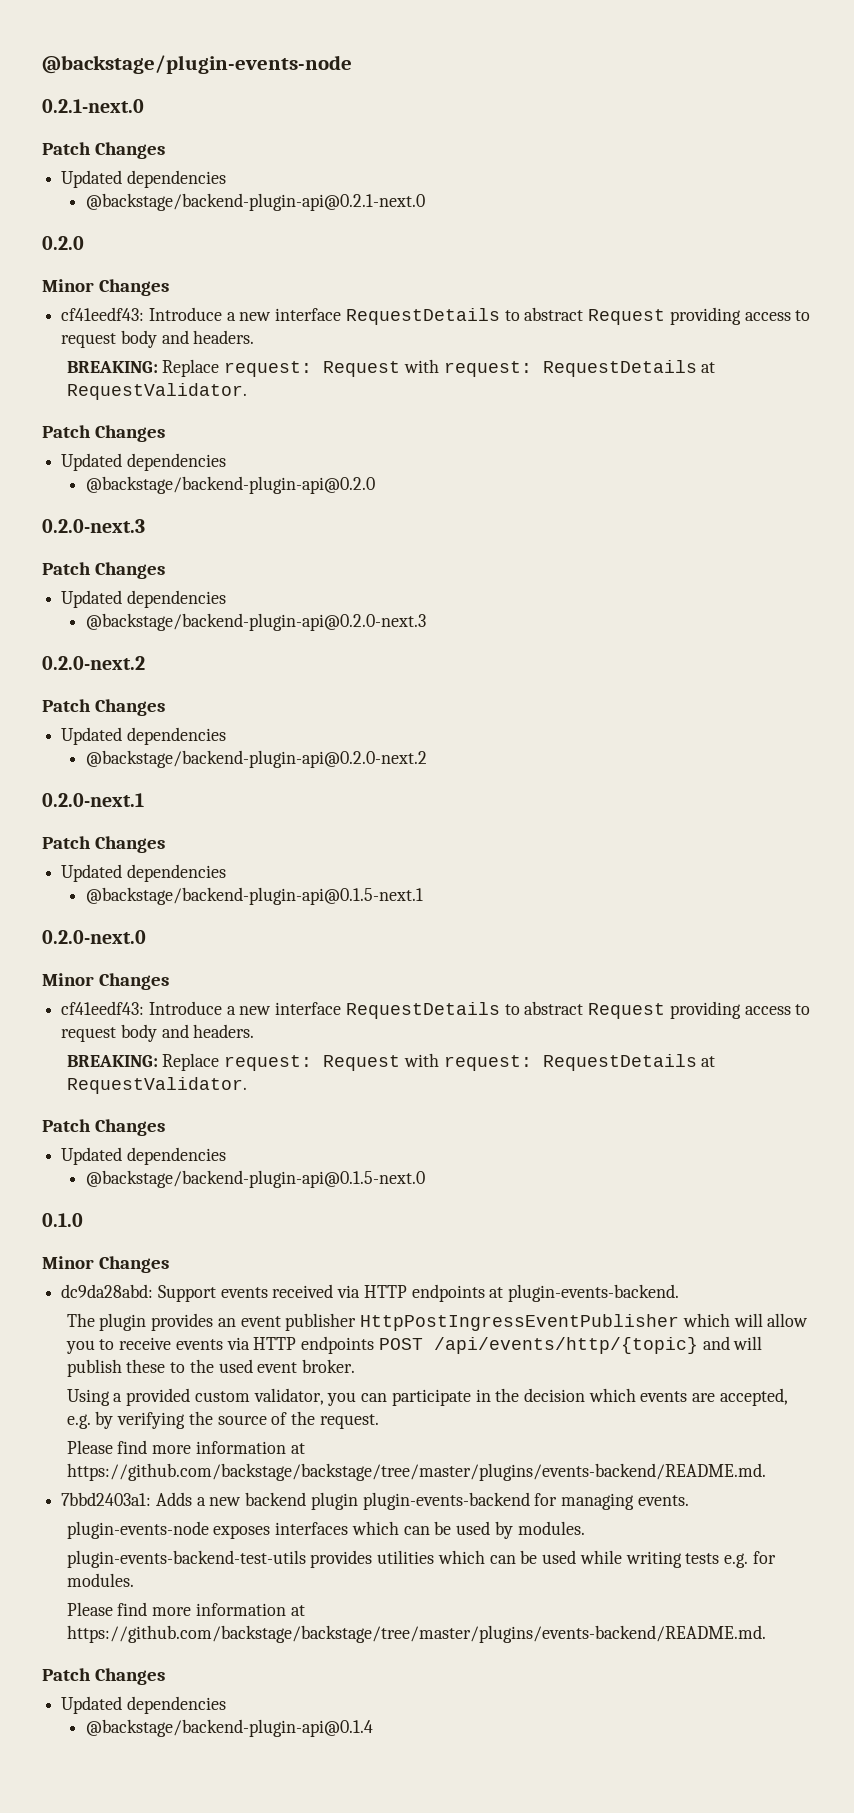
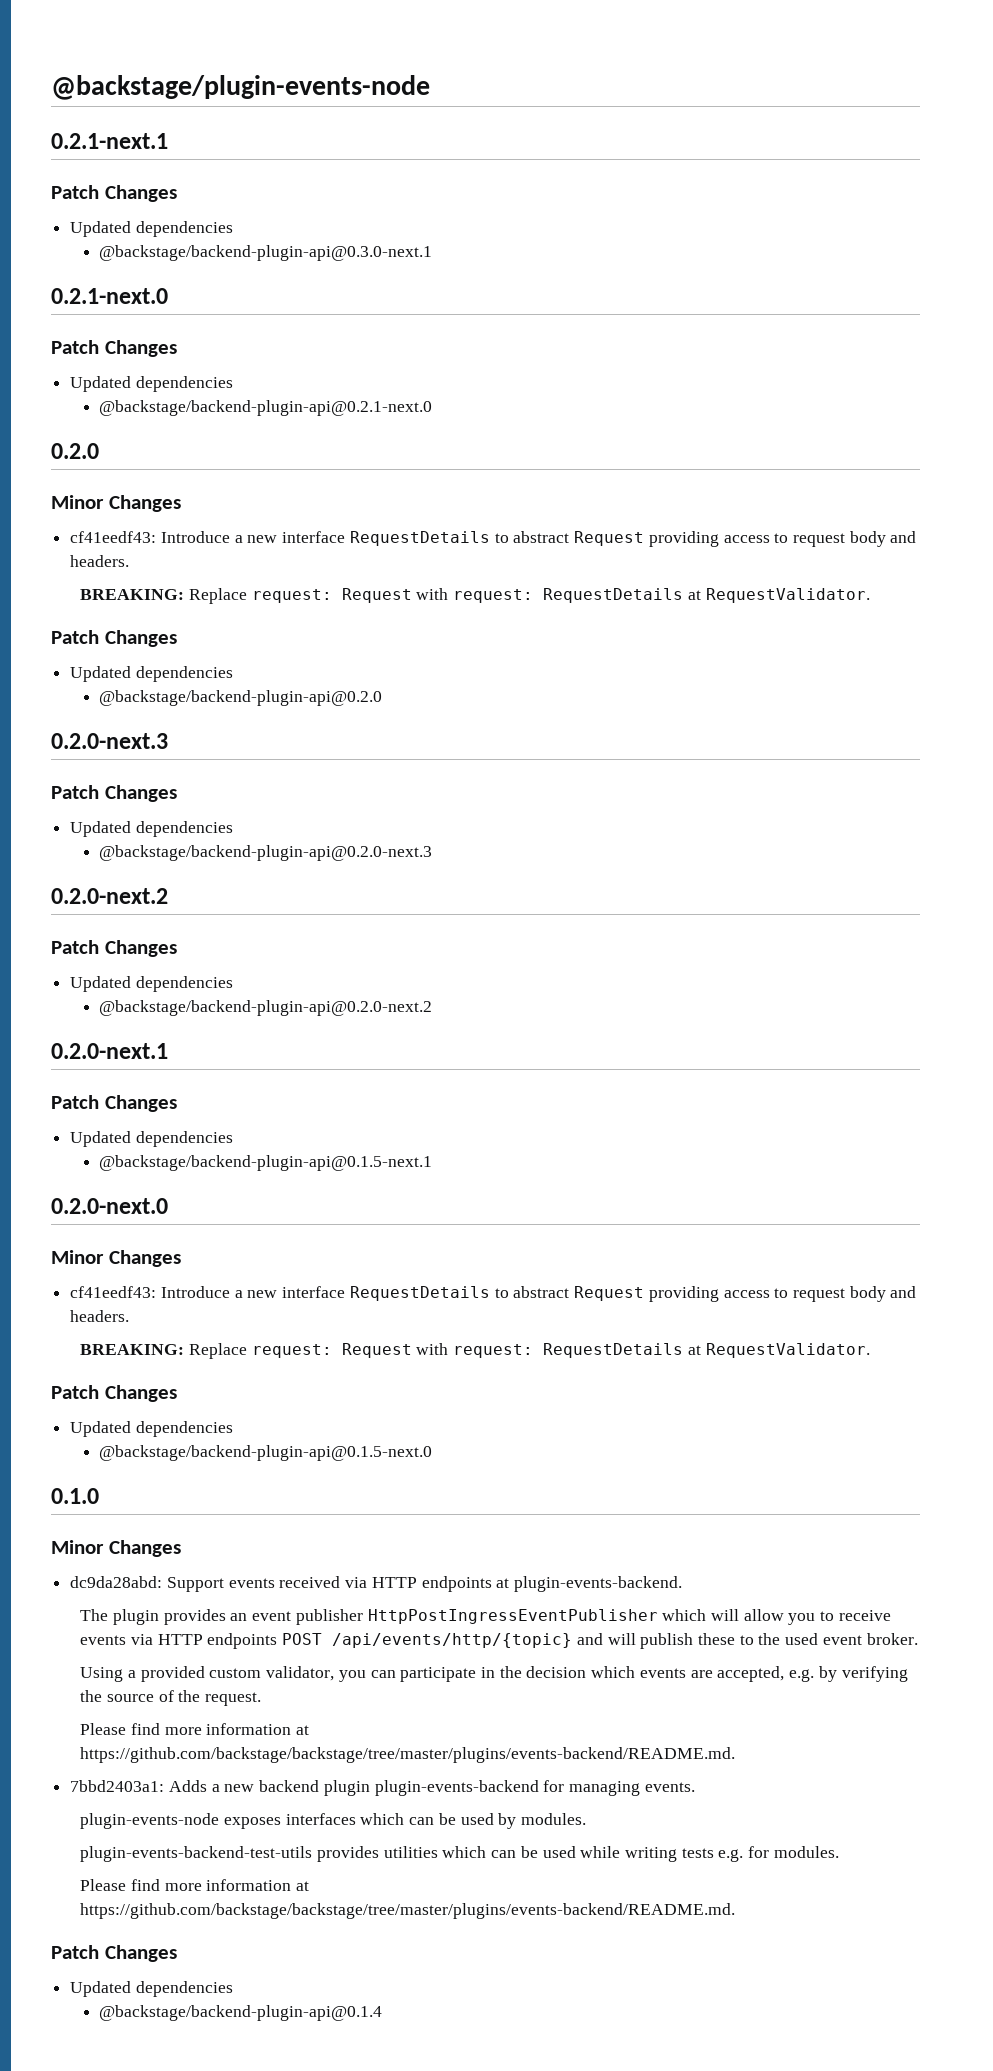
(352, 64) none -> [51,133,168,149] [51,185,177,202] [70,221,233,237] [99,245,433,261] // 0.2.1-next.1 // Patch Changes // Updated dependencies // @backstage/backend-plugin-api@0.3.0-next.1

